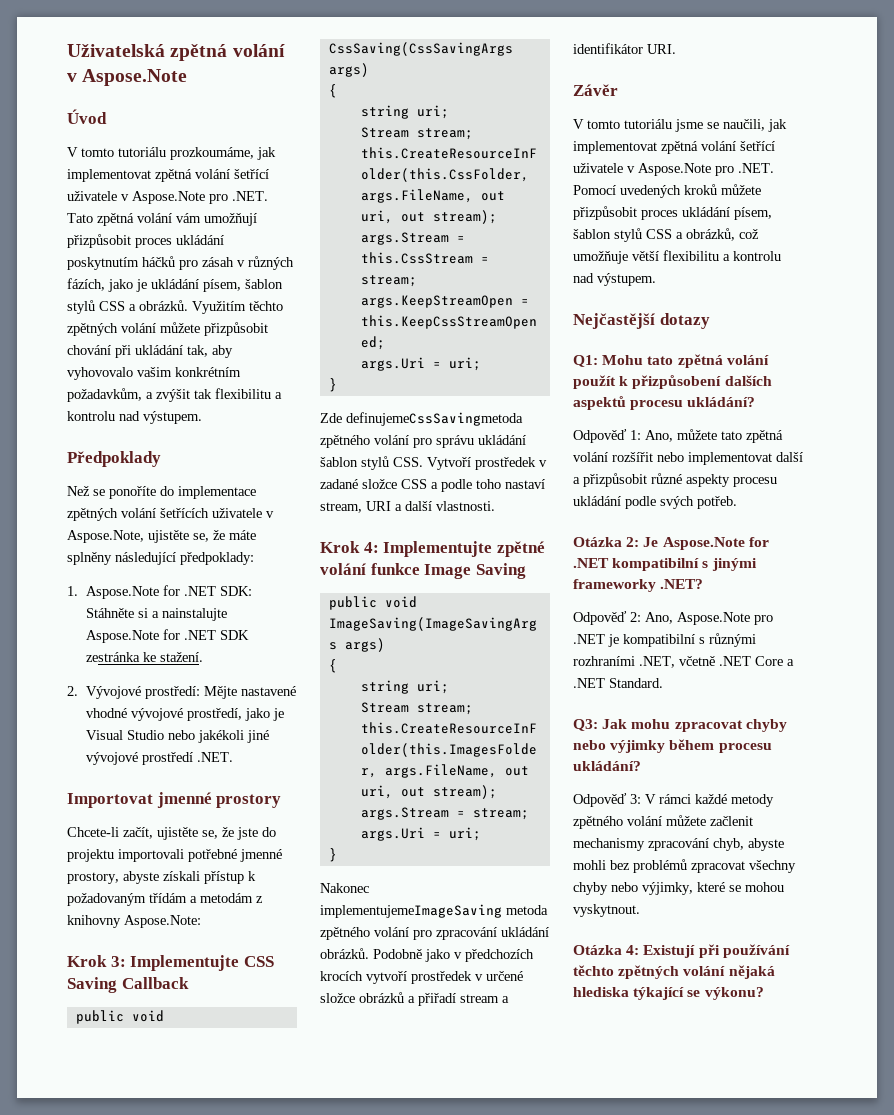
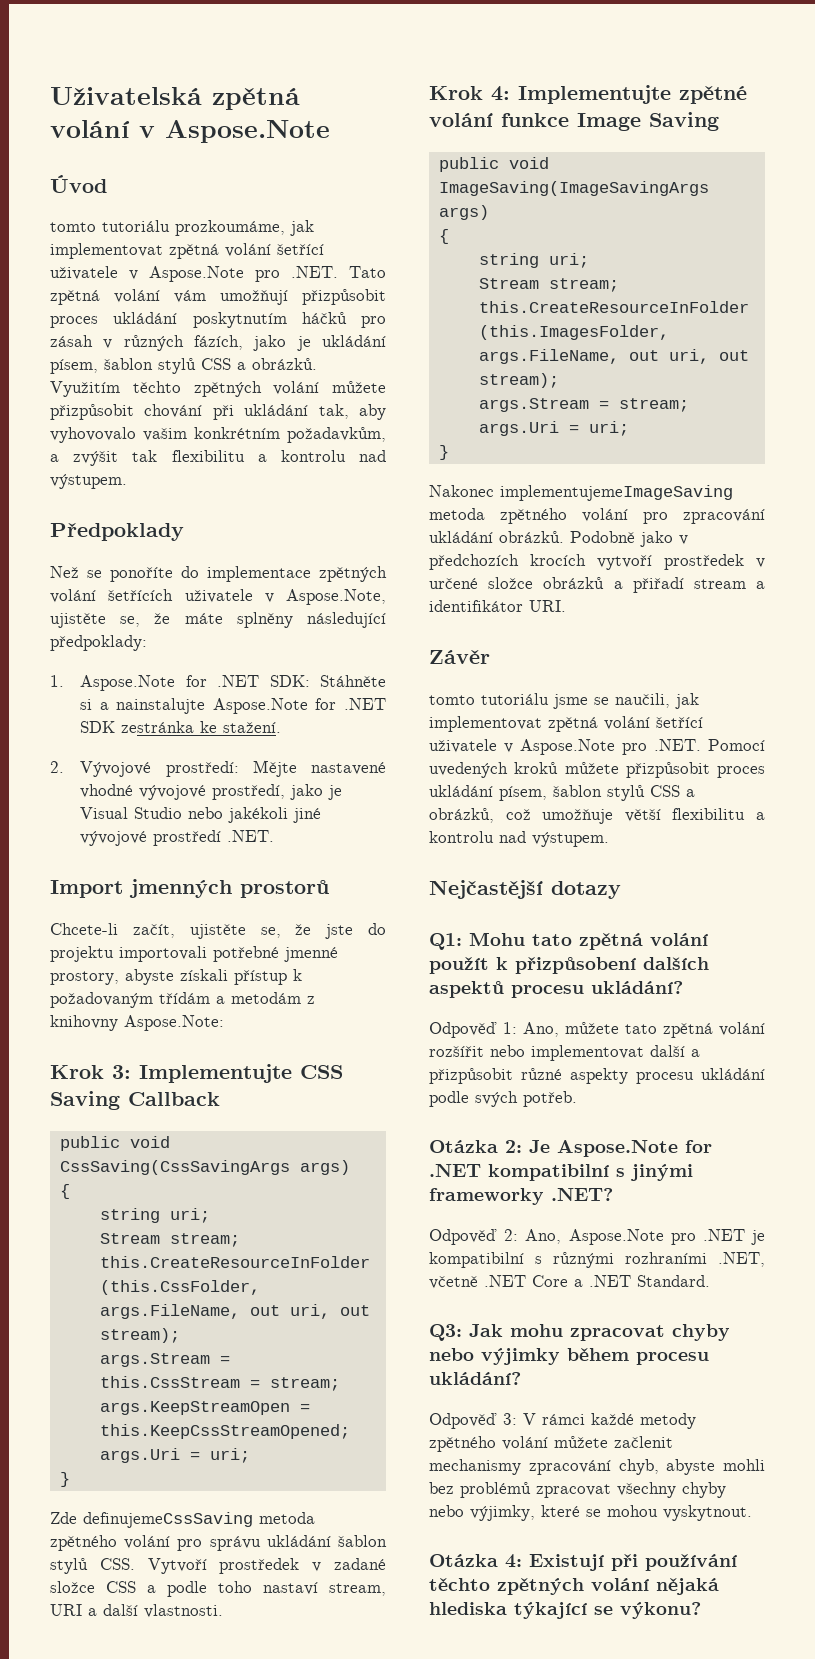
[67,147,78,157] V -> (107, 183) none
[67,792,282,808] Importovat jmenné prostory -> [50,879,329,898] Import jmenných prostorů
[346,412,523,426] definujemeCssSavingmetoda -> [83,1512,315,1528] definujemeCssSaving metoda
[573,119,584,129] V -> (490, 657) none

